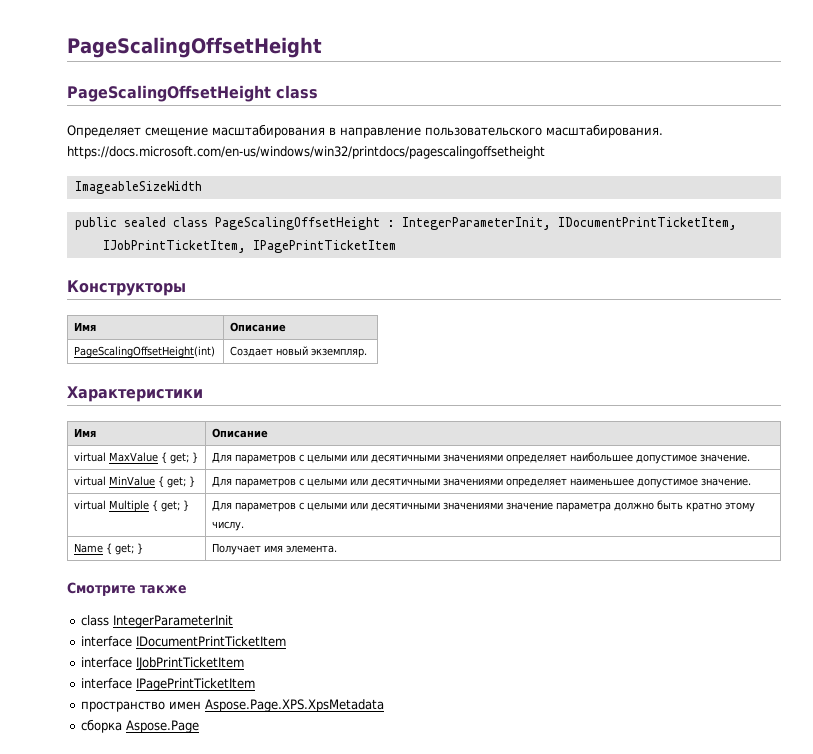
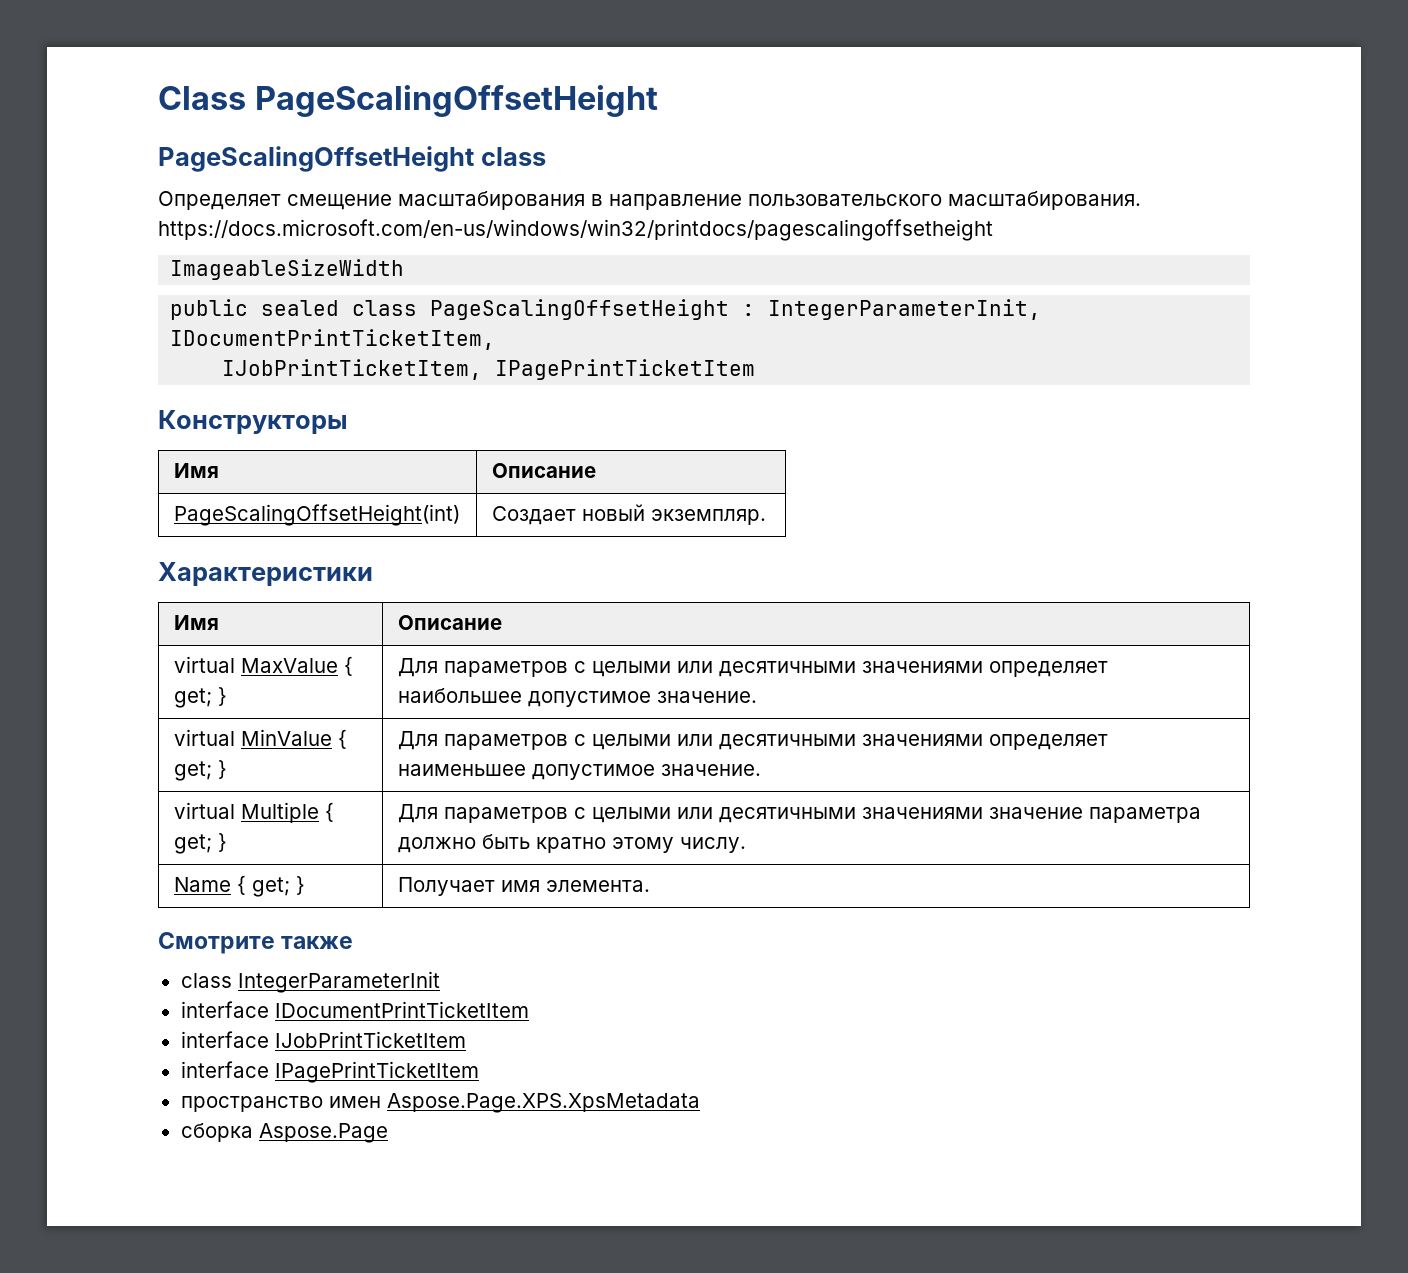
(67, 47) none -> [158,86,246,110] Class

